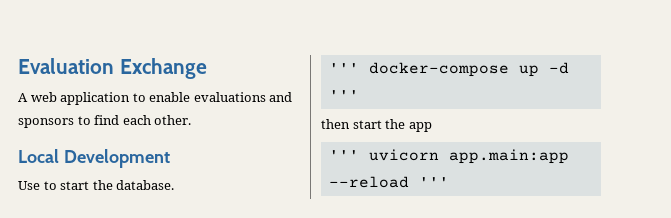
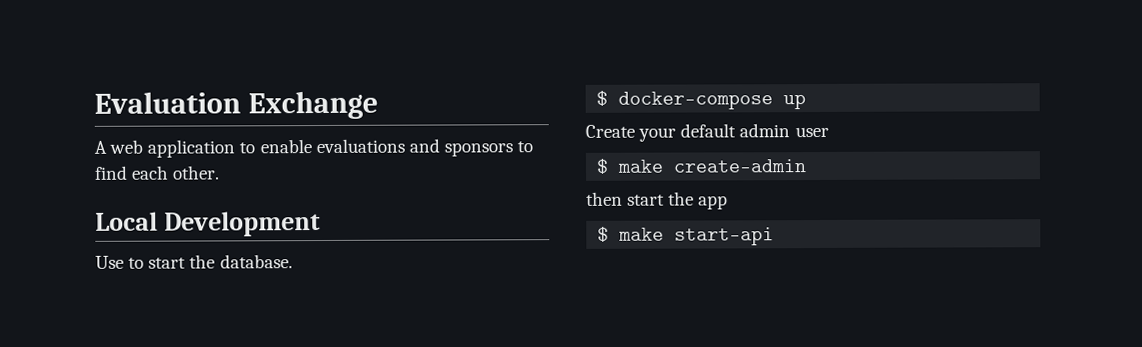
[328,63,359,73] ''' -> [596,90,609,106] $
[548,62,569,74] [328,90,359,100] -d ''' -> [585,123,829,142] [596,158,807,174] // Create your default admin user // $ make create-admin
[328,149,569,164] [328,176,449,188] ''' uvicorn app.main:app --reload ''' -> [597,226,775,246] $ make start-api

